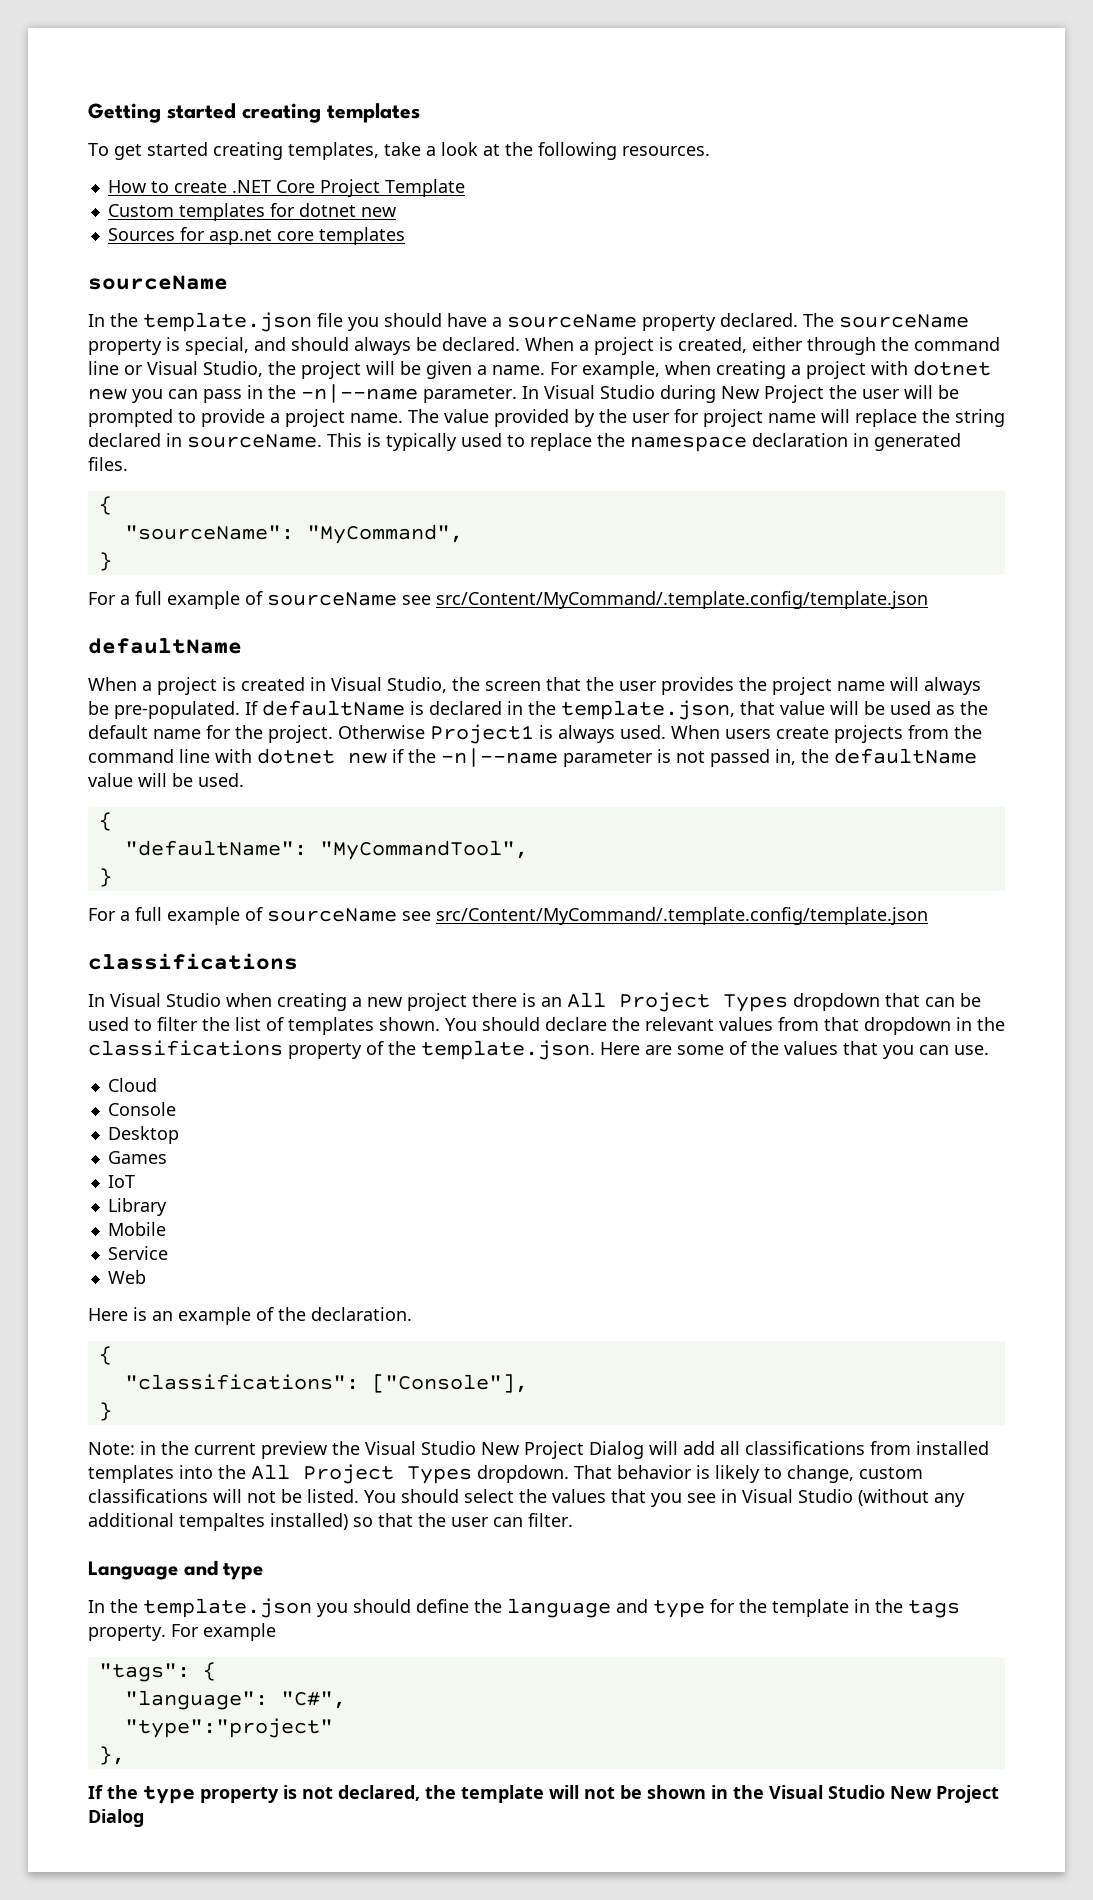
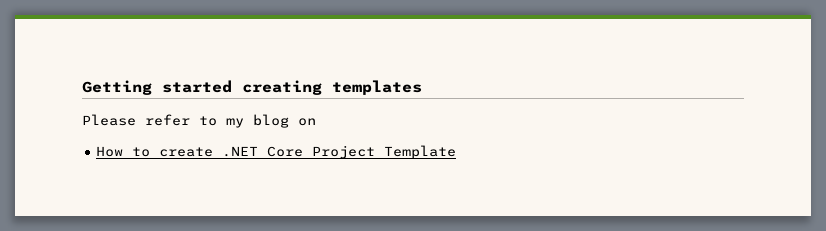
[88,142,710,160] To get started creating templates, take a look at the following resources. -> [82,114,316,128] Please refer to my blog on
[107,203,396,221] [107,227,405,245] [88,275,228,290] [88,312,969,332] [88,337,1000,355] [88,360,991,379] [88,384,959,403] [88,409,1005,427] [88,433,961,452] [88,457,128,471] [98,496,112,515] [124,524,463,544] [98,552,112,571] [88,591,928,609] [88,638,242,654] [88,677,981,695] [88,700,988,720] [88,724,982,744] [88,748,977,767] [88,773,244,787] [98,812,112,831] [124,840,528,860] [98,868,112,887] [88,907,928,925] [88,953,298,970] [88,992,981,1012] [88,1017,1005,1035] [88,1040,989,1060] [107,1078,157,1092] [107,1102,176,1116] [107,1126,179,1144] [107,1151,167,1164] [107,1175,135,1188] [107,1198,167,1216] [107,1222,166,1236] [107,1246,168,1260] [107,1270,146,1284] [88,1307,412,1325] [98,1346,112,1365] [124,1374,528,1393] [98,1402,112,1421] [88,1441,989,1459] [88,1464,923,1484] [88,1489,965,1507] [88,1513,573,1531] [88,1560,264,1580] [88,1598,960,1618] [88,1623,276,1641] [98,1662,216,1682] [124,1690,346,1710] [124,1718,333,1738] [98,1746,125,1765] [88,1785,999,1804] [88,1809,144,1827] // Custom templates for dotnet new // Sources for asp.net core templates // sourceName // In the template.json file you should have a sourceName property declared. The sourceName property is special, and should always be declared. When a project is created, either through the command line or Visual Studio, the project will be given a name. For example, when creating a project with dotnet new you can pass in the -n|--name parameter. In Visual Studio during New Project the user will be prompted to provide a project name. The value provided by the user for project name will replace the string declared in sourceName. This is typically used to replace the namespace declaration in generated files. // { // "sourceName": "MyCommand", // } // For a full example of sourceName see src/Content/MyCommand/.template.config/template.json // defaultName // When a project is created in Visual Studio, the screen that the user provides the project name will always be pre-populated. If defaultName is declared in the template.json, that value will be used as the default name for the project. Otherwise Project1 is always used. When users create projects from the command line with dotnet new if the -n|--name parameter is not passed in, the defaultName value will be used. // { // "defaultName": "MyCommandTool", // } // For a full example of sourceName see src/Content/MyCommand/.template.config/template.json // classifications // In Visual Studio when creating a new project there is an All Project Types dropdown that can be used to filter the list of templates shown. You should declare the relevant values from that dropdown in the classifications property of the template.json. Here are some of the values that you can use. // Cloud // Console // Desktop // Games // IoT // Library // Mobile // Service // Web // Here is an example of the declaration. // { // "classifications": ["Console"], // } // Note: in the current preview the Visual Studio New Project Dialog will add all classifications from installed templates into the All Project Types dropdown. That behavior is likely to change, custom classifications will not be listed. You should select the values that you see in Visual Studio (without any additional tempaltes installed) so that the user can filter. // Language and type // In the template.json you should define the language and type for the template in the tags property. For example // "tags": { // "language": "C#", // "type":"project" // }, // If the type property is not declared, the template will not be shown in the Visual Studio New Project Dialog -> (457, 152) none

